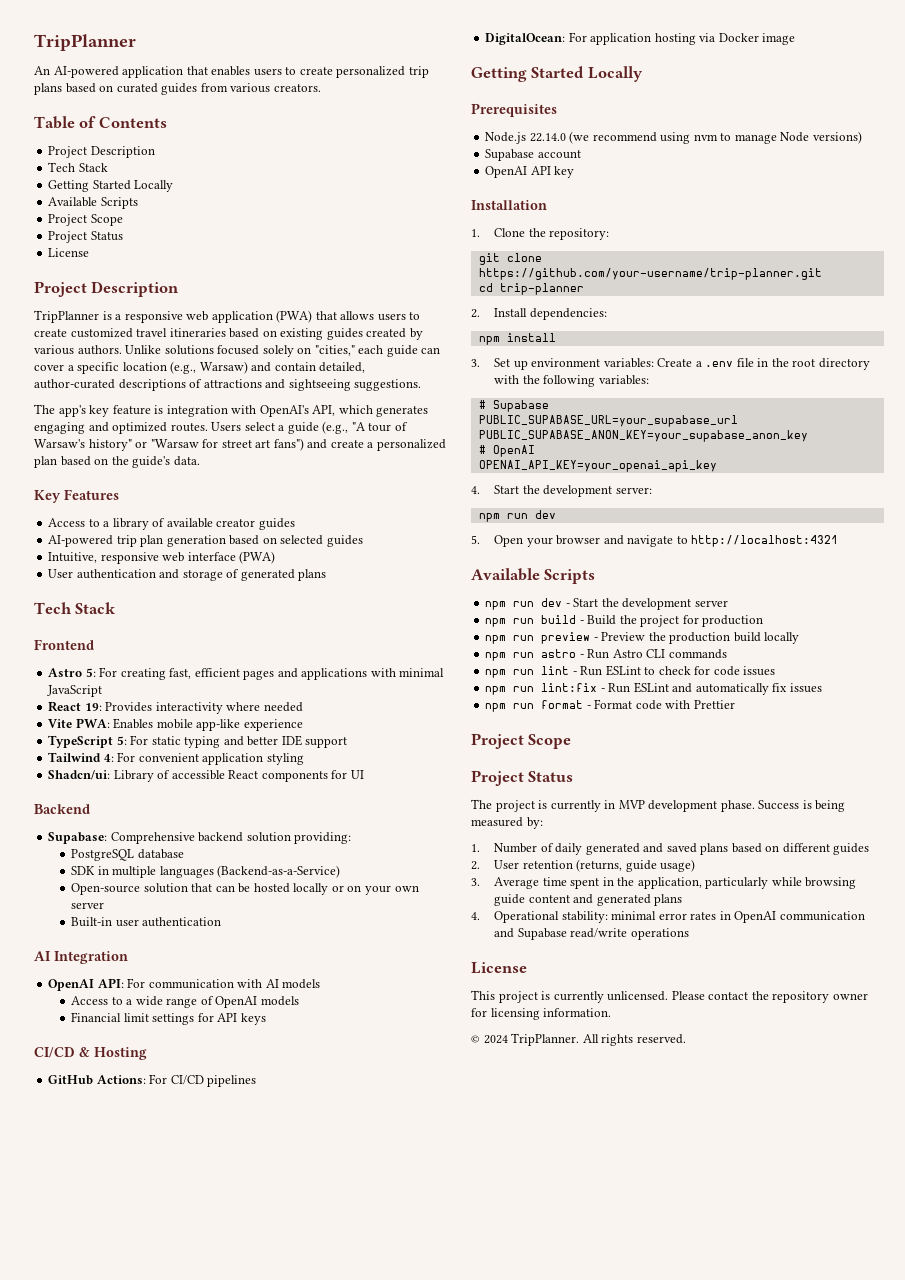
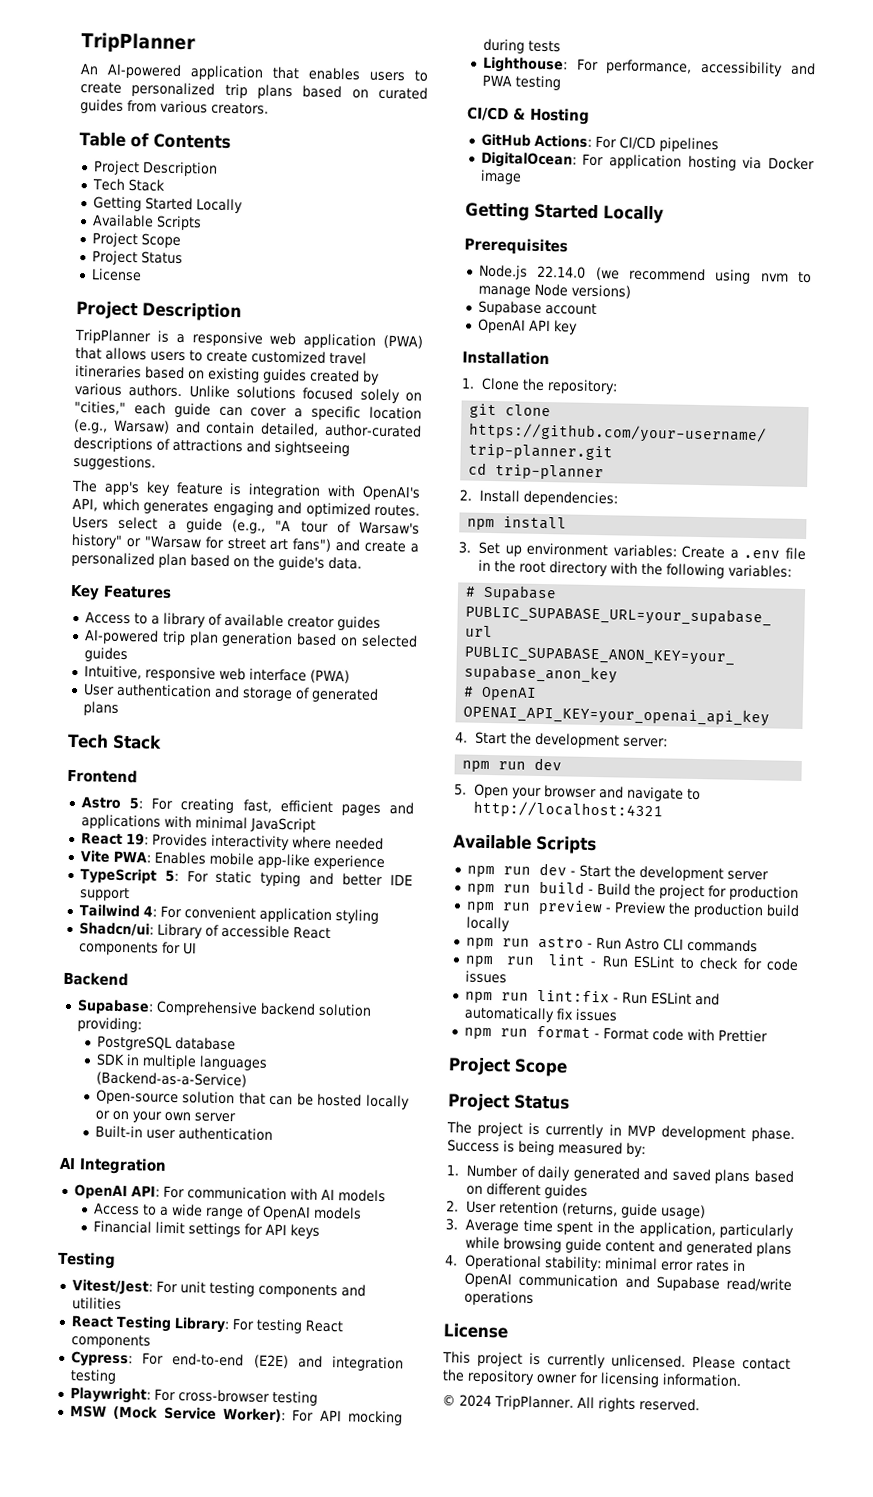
(266, 1019) none -> [57,1251,116,1269] [71,1279,366,1299] [71,1297,122,1311] [70,1315,344,1334] [70,1334,151,1349] [70,1351,404,1372] [69,1369,117,1384] [69,1387,318,1406] [69,1405,403,1426] [482,38,561,54] [482,56,816,77] [481,74,561,91] // Testing // Vitest/Jest: For unit testing components and utilities // React Testing Library: For testing React components // Cypress: For end-to-end (E2E) and integration testing // Playwright: For cross-browser testing // MSW (Mock Service Worker): For API mocking during tests // Lighthouse: For performance, accessibility and PWA testing

